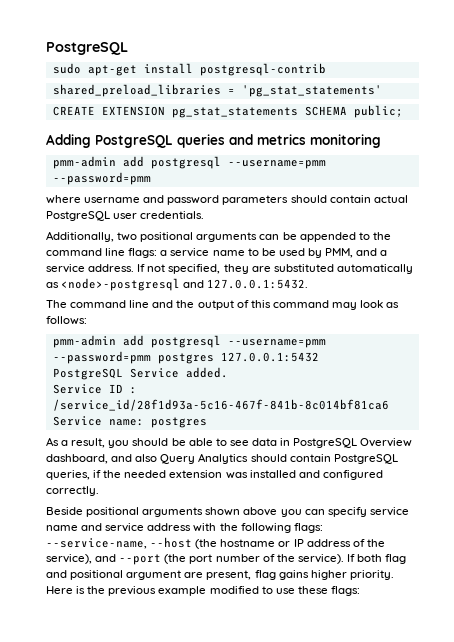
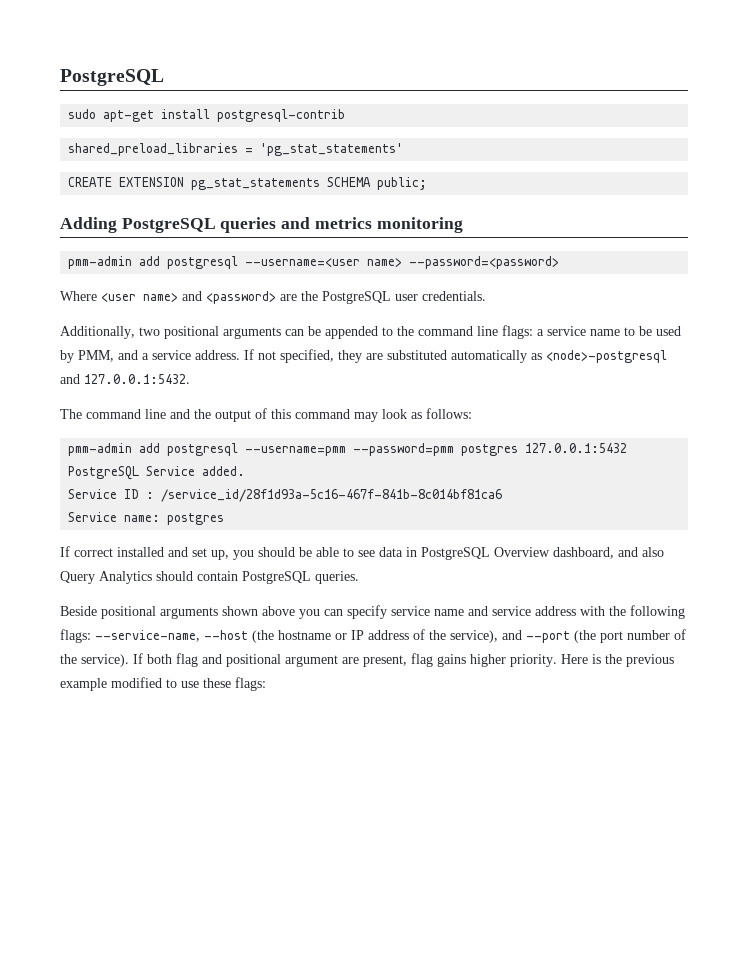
[227,160,326,169] [52,172,151,185] [46,195,408,205] --username=pmm --password=pmm // where username and password parameters should contain actual -> [245,256,560,269] [60,291,318,304] --username=<user name> --password=<password> // Where <user name> and <password> are the
[46,437,106,448] As a result, -> [60,546,229,560] If correct installed and set up,
[46,470,383,480] [46,486,99,496] queries, if the needed extension was installed and configured correctly. -> [315,571,359,584] queries.

